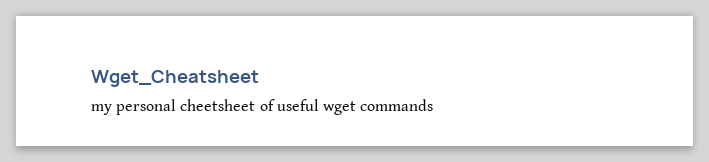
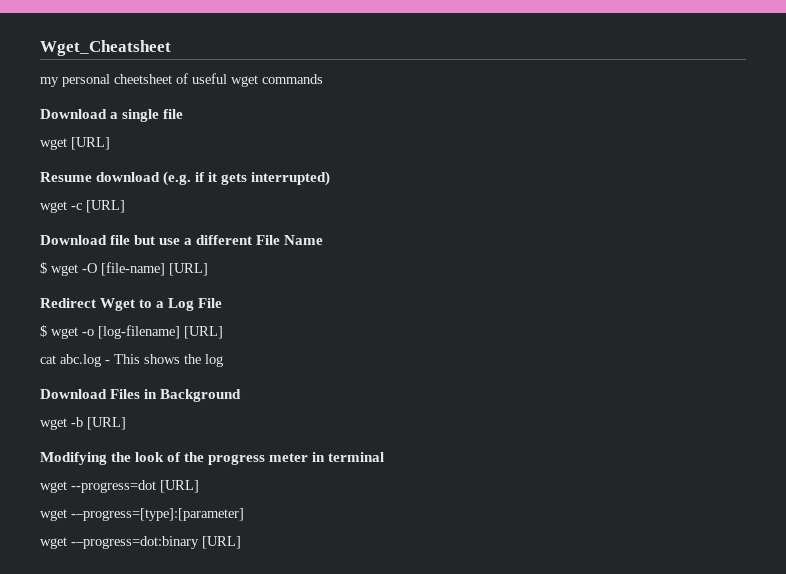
(434, 105) none -> [40,109,184,122] [40,137,110,150] [40,171,331,186] [40,200,125,213] [40,235,324,245] [40,262,208,276] [40,298,223,311] [40,325,223,339] [40,354,223,367] [40,389,242,402] [40,417,126,430] [40,452,385,465] [40,480,199,493] [40,508,244,521] [40,536,241,549] // Download a single file // wget [URL] // Resume download (e.g. if it gets interrupted) // wget -c [URL] // Download file but use a different File Name // $ wget -O [file-name] [URL] // Redirect Wget to a Log File // $ wget -o [log-filename] [URL] // cat abc.log - This shows the log // Download Files in Background // wget -b [URL] // Modifying the look of the progress meter in terminal // wget --progress=dot [URL] // wget -–progress=[type]:[parameter] // wget -–progress=dot:binary [URL]

